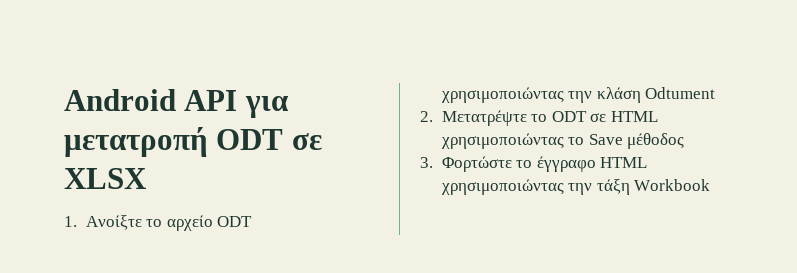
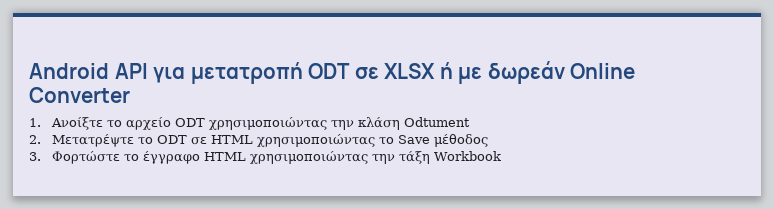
(147, 178) none -> [439,61,636,84] [29,87,130,103] ή με δωρεάν Online Converter

